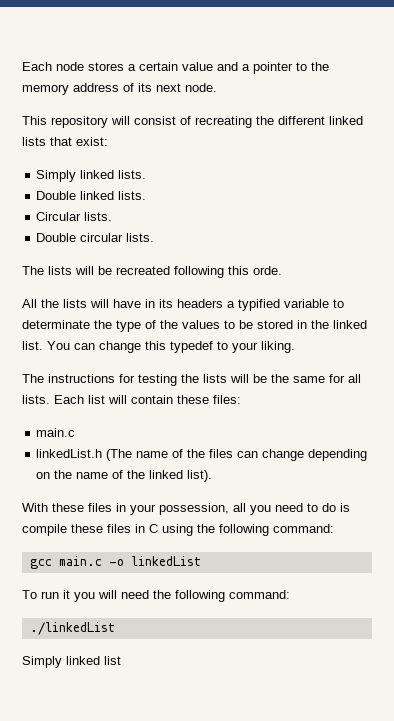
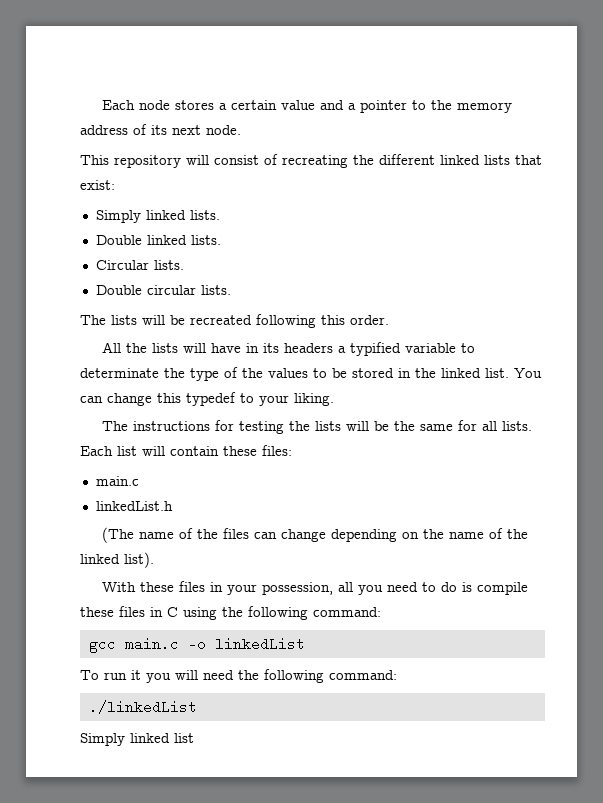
[253,266,282,275] orde. -> [350,315,389,325] order.
(103, 453) none -> (173, 506) //

